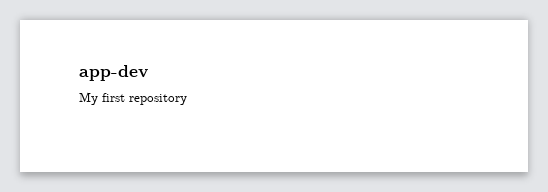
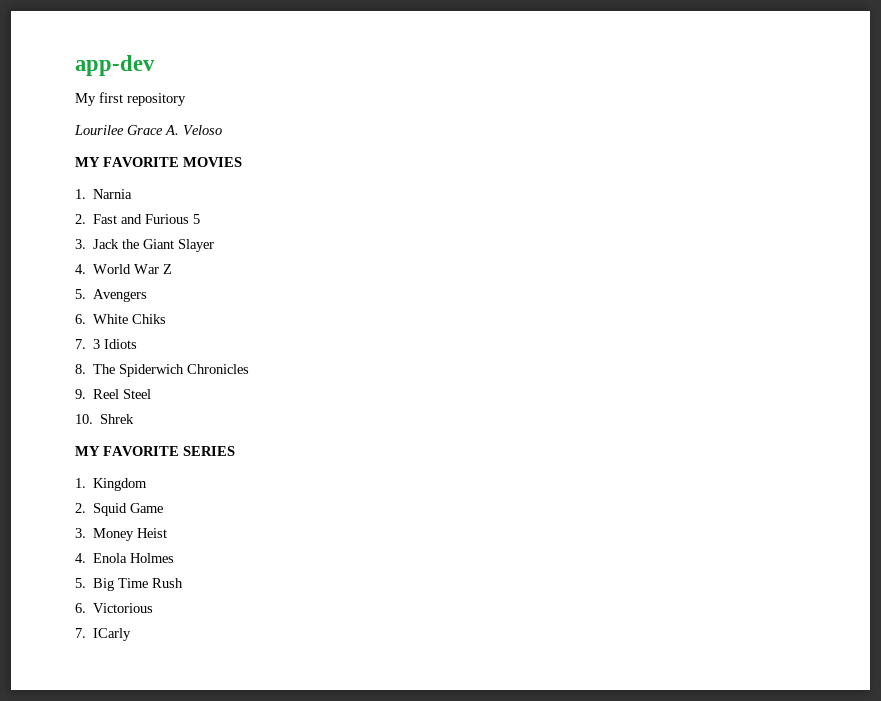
(187, 99) none -> [74,125,222,135] [75,157,242,167] [75,189,133,199] [75,214,201,224] [75,239,215,252] [75,264,173,274] [75,289,148,302] [75,314,167,324] [75,339,138,349] [75,364,250,377] [75,389,152,399] [75,414,135,424] [75,446,235,456] [75,478,148,491] [75,503,164,516] [75,528,168,541] [75,553,175,563] [75,578,184,591] [75,603,154,613] [75,628,132,641] // Lourilee Grace A. Veloso // MY FAVORITE MOVIES // 1. Narnia // 2. Fast and Furious 5 // 3. Jack the Giant Slayer // 4. World War Z // 5. Avengers // 6. White Chiks // 7. 3 Idiots // 8. The Spiderwich Chronicles // 9. Reel Steel // 10. Shrek // MY FAVORITE SERIES // 1. Kingdom // 2. Squid Game // 3. Money Heist // 4. Enola Holmes // 5. Big Time Rush // 6. Victorious // 7. ICarly

